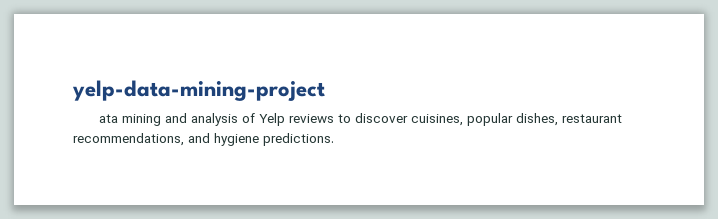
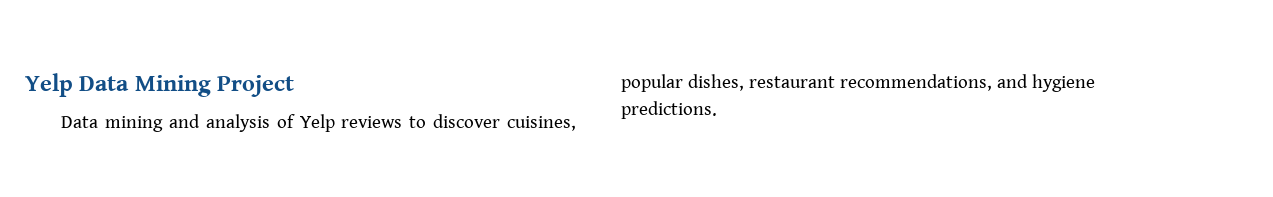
[72,80,325,101] [99,114,119,123] yelp-data-mining-project // ata -> [25,73,295,97] [61,116,99,128] Yelp Data Mining Project // Data

